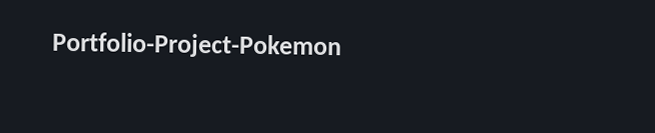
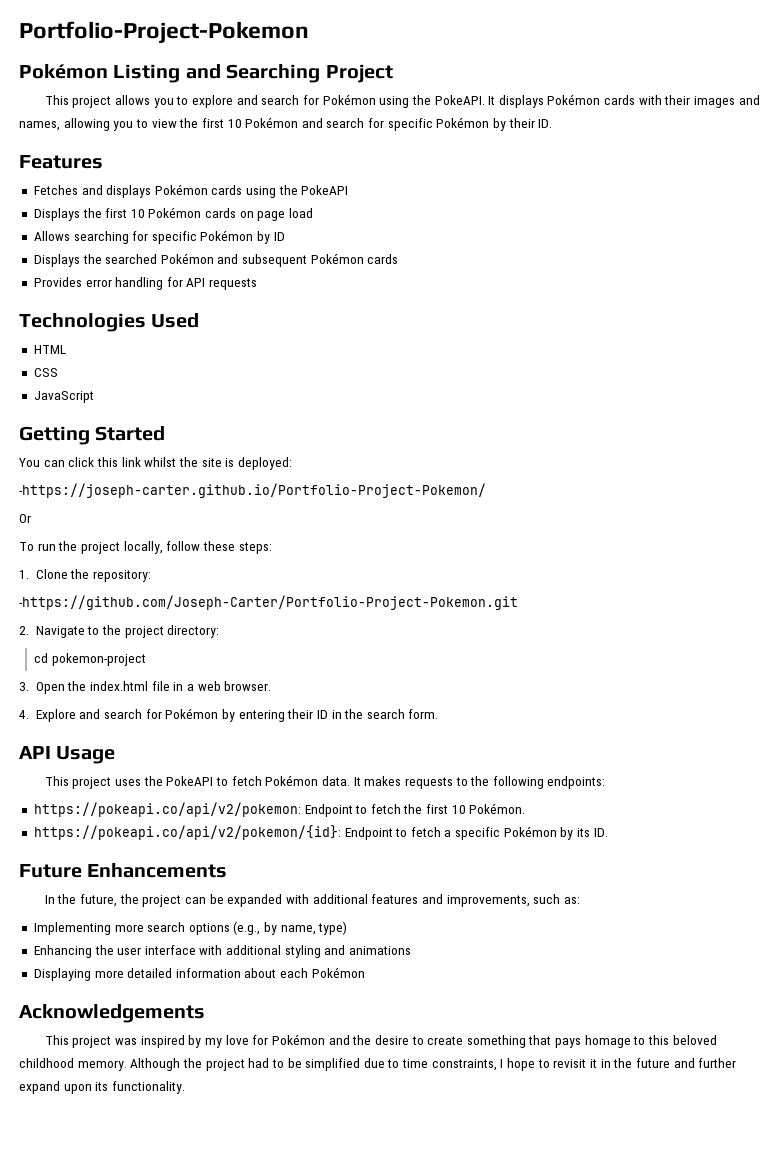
(342, 45) none -> [19,64,393,83] [44,94,760,108] [19,117,553,131] [19,155,103,169] [33,184,349,198] [33,207,314,221] [33,230,285,244] [33,253,399,267] [33,277,258,290] [19,313,200,332] [33,345,66,354] [33,368,58,377] [33,391,94,403] [19,426,166,445] [19,457,292,470] [19,483,486,498] [19,514,31,523] [19,541,272,554] [19,569,152,582] [19,595,518,610] [19,625,220,638] [34,653,147,666] [19,681,272,694] [19,708,439,722] [19,746,116,764] [44,775,606,789] [33,802,526,817] [33,825,608,840] [19,863,228,878] [44,894,580,907] [33,921,348,935] [33,945,412,958] [33,967,365,981] [19,1004,205,1023] [44,1034,717,1048] [19,1058,737,1071] [19,1081,185,1094] // Pokémon Listing and Searching Project // This project allows you to explore and search for Pokémon using the PokeAPI. It displays Pokémon cards with their images and names, allowing you to view the first 10 Pokémon and search for specific Pokémon by their ID. // Features // Fetches and displays Pokémon cards using the PokeAPI // Displays the first 10 Pokémon cards on page load // Allows searching for specific Pokémon by ID // Displays the searched Pokémon and subsequent Pokémon cards // Provides error handling for API requests // Technologies Used // HTML // CSS // JavaScript // Getting Started // You can click this link whilst the site is deployed: // -https://joseph-carter.github.io/Portfolio-Project-Pokemon/ // Or // To run the project locally, follow these steps: // 1. Clone the repository: // -https://github.com/Joseph-Carter/Portfolio-Project-Pokemon.git // 2. Navigate to the project directory: // cd pokemon-project // 3. Open the index.html file in a web browser. // 4. Explore and search for Pokémon by entering their ID in the search form. // API Usage // This project uses the PokeAPI to fetch Pokémon data. It makes requests to the following endpoints: // https://pokeapi.co/api/v2/pokemon: Endpoint to fetch the first 10 Pokémon. // https://pokeapi.co/api/v2/pokemon/{id}: Endpoint to fetch a specific Pokémon by its ID. // Future Enhancements // In the future, the project can be expanded with additional features and improvements, such as: // Implementing more search options (e.g., by name, type) // Enhancing the user interface with additional styling and animations // Displaying more detailed information about each Pokémon // Acknowledgements // This project was inspired by my love for Pokémon and the desire to create something that pays homage to this beloved childhood memory. Although the project had to be simplified due to time constraints, I hope to revisit it in the future and further expand upon its functionality.

